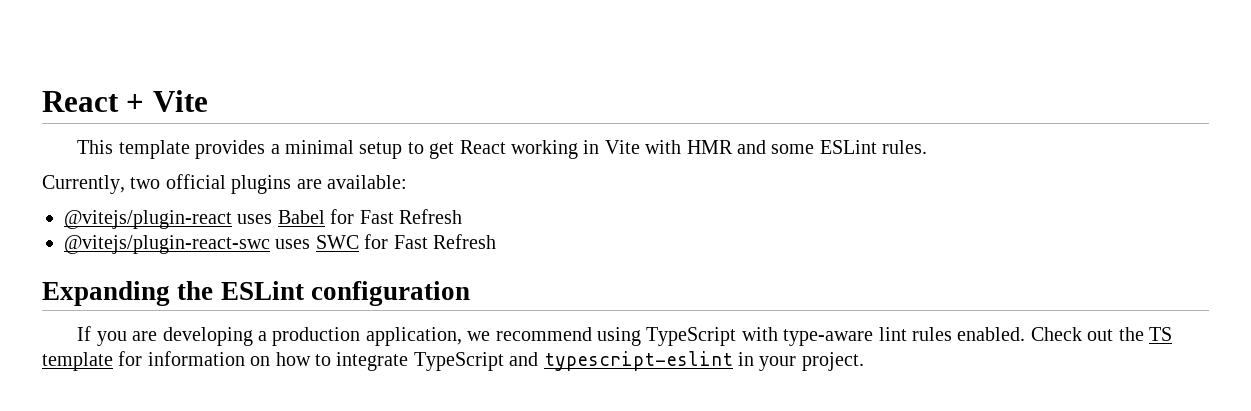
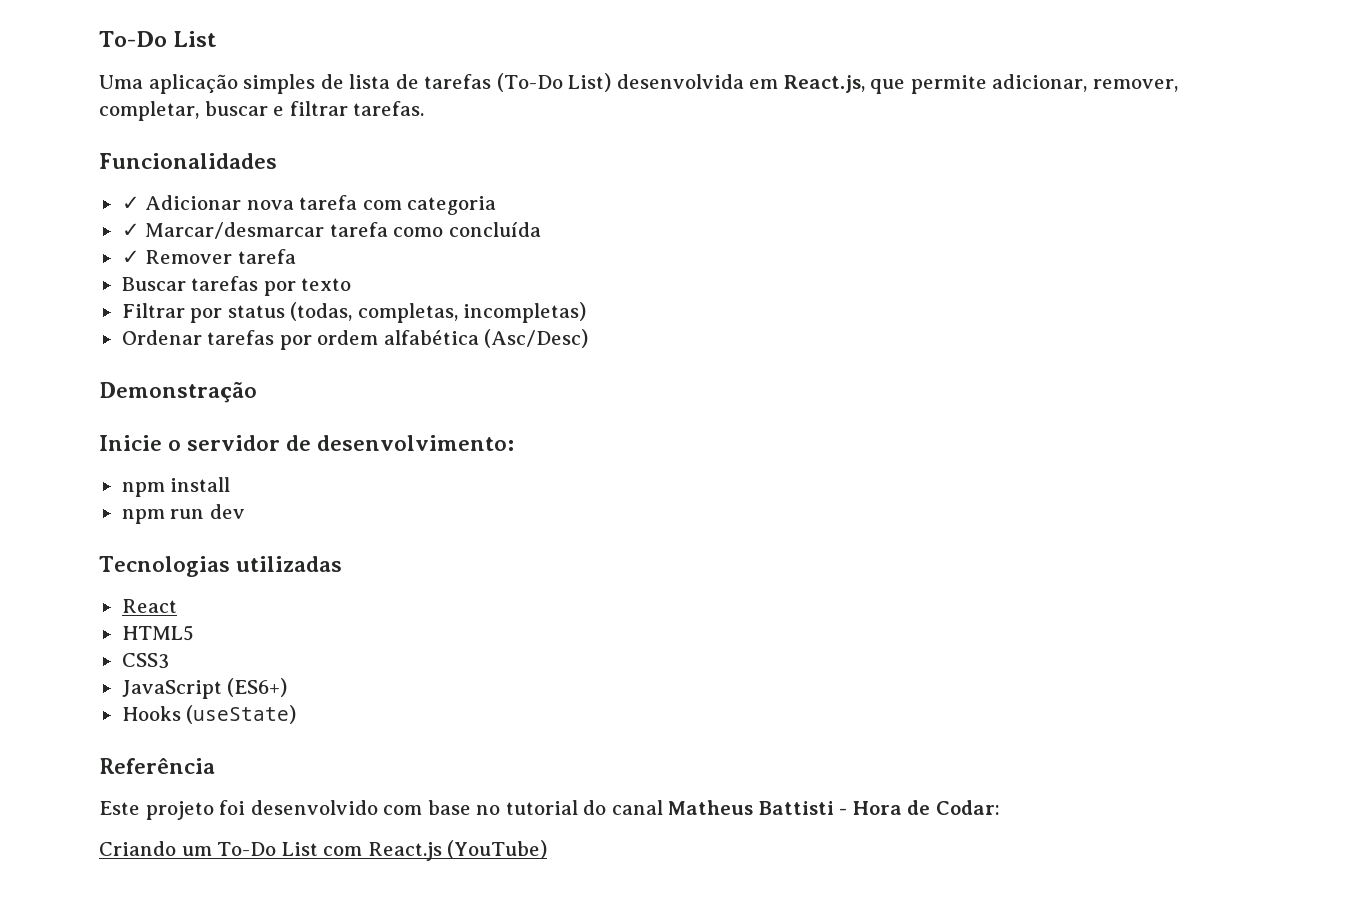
[42,90,208,112] [77,140,928,159] [42,174,407,194] [64,209,462,229] [64,234,496,254] [42,281,470,306] [77,326,1172,346] [42,351,864,371] React + Vite // This template provides a minimal setup to get React working in Vite with HMR and some ESLint rules. // Currently, two official plugins are available: // @vitejs/plugin-react uses Babel for Fast Refresh // @vitejs/plugin-react-swc uses SWC for Fast Refresh // Expanding the ESLint configuration // If you are developing a production application, we recommend using TypeScript with type-aware lint rules enabled. Check out the TS template for information on how to integrate TypeScript and typescript-eslint in your project. -> [99,31,218,47] [99,73,1179,94] [99,101,425,121] [99,153,277,169] [121,195,497,215] [121,222,541,239] [121,249,296,264] [121,276,352,296] [121,302,587,323] [121,329,589,350] [99,381,257,403] [99,435,515,451] [121,477,231,497] [121,504,245,524] [99,556,343,577] [121,599,177,613] [121,625,194,641] [121,653,169,669] [121,678,288,699] [121,705,297,724] [99,758,215,774] [99,800,1001,820] [99,840,548,861] To-Do List // Uma aplicação simples de lista de tarefas (To-Do List) desenvolvida em React.js, que permite adicionar, remover, completar, buscar e filtrar tarefas. // Funcionalidades // ✓ Adicionar nova tarefa com categoria // ✓ Marcar/desmarcar tarefa como concluída // ✓ Remover tarefa // Buscar tarefas por texto // Filtrar por status (todas, completas, incompletas) // Ordenar tarefas por ordem alfabética (Asc/Desc) // Demonstração // Inicie o servidor de desenvolvimento: // npm install // npm run dev // Tecnologias utilizadas // React // HTML5 // CSS3 // JavaScript (ES6+) // Hooks (useState) // Referência // Este projeto foi desenvolvido com base no tutorial do canal Matheus Battisti - Hora de Codar: // Criando um To-Do List com React.js (YouTube)

